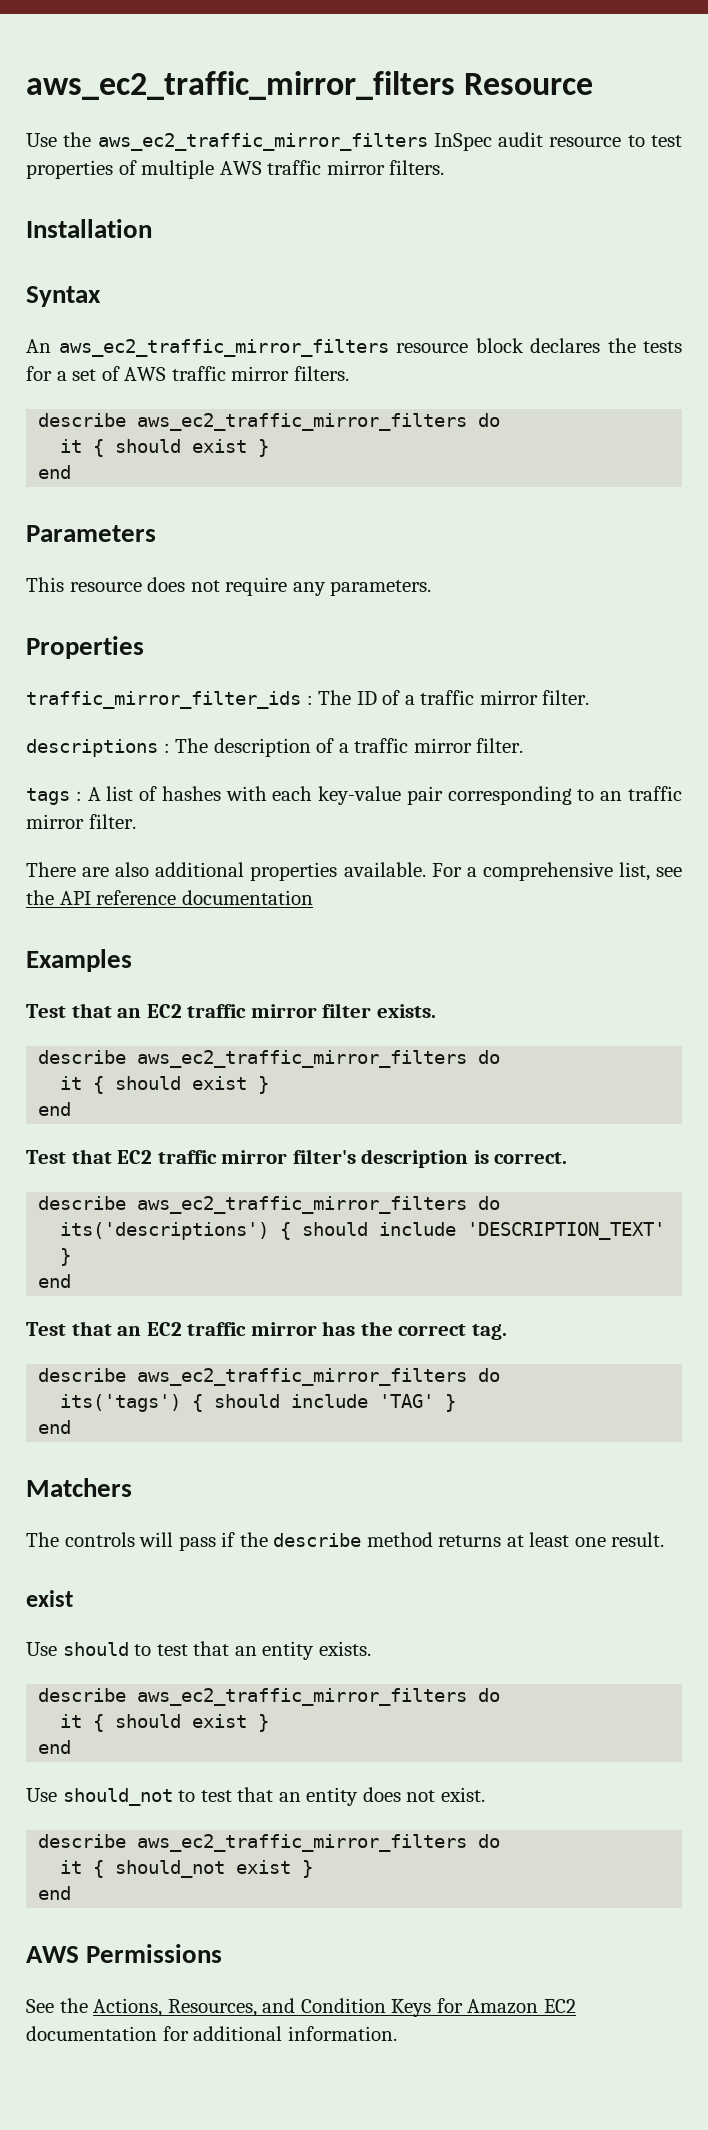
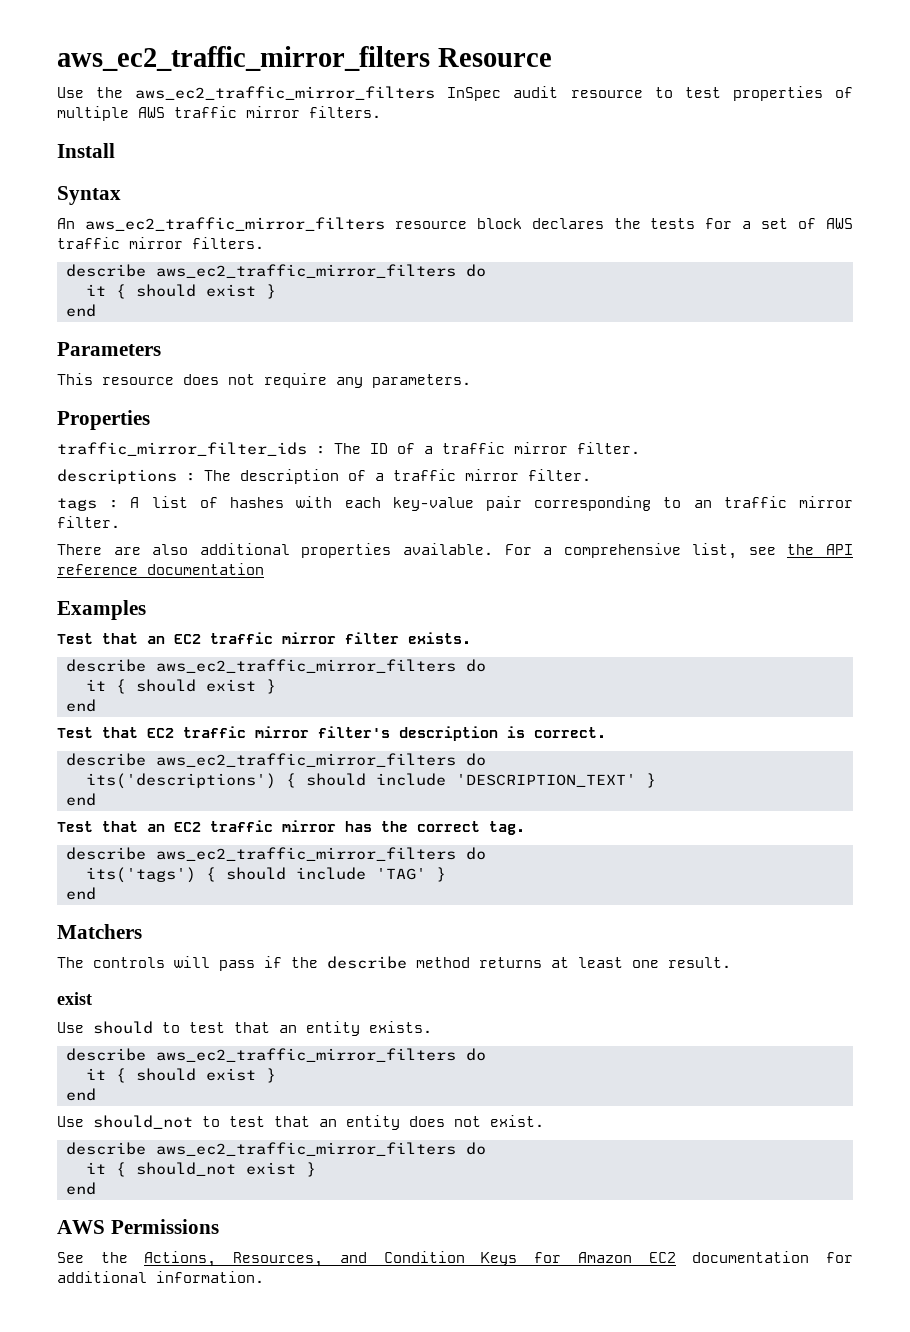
[26,219,152,238] Installation -> [57,143,115,158] Install

